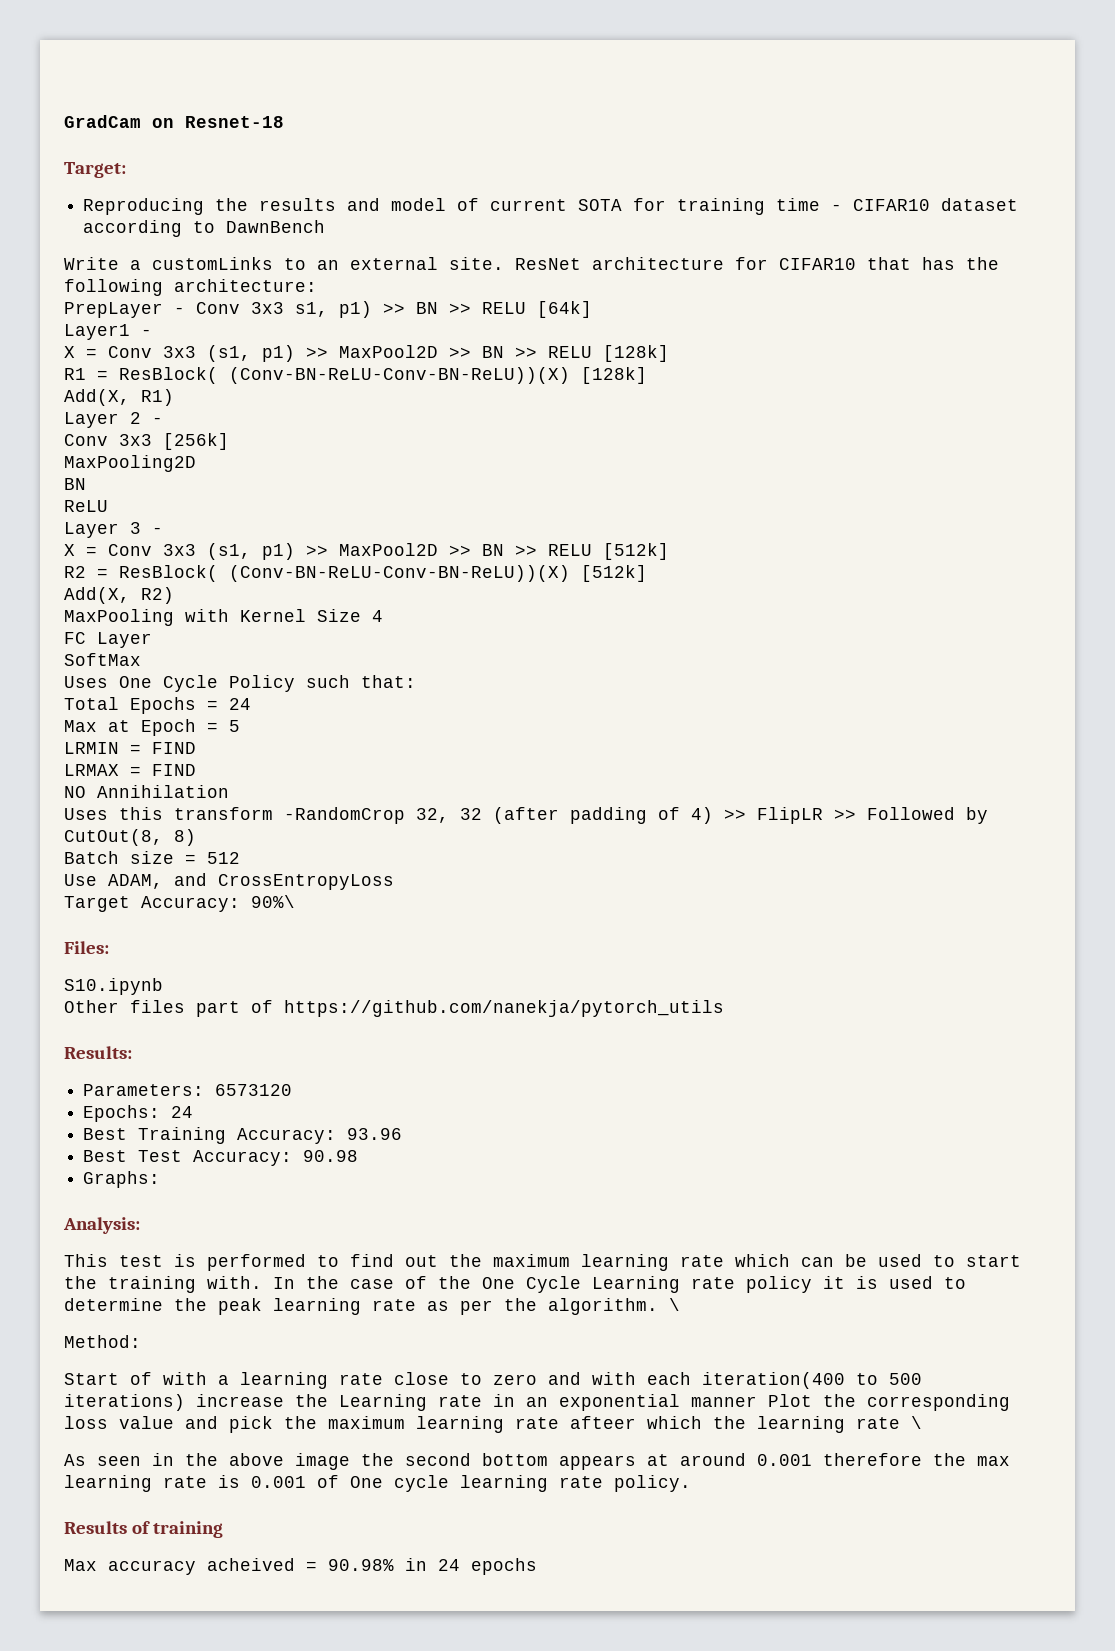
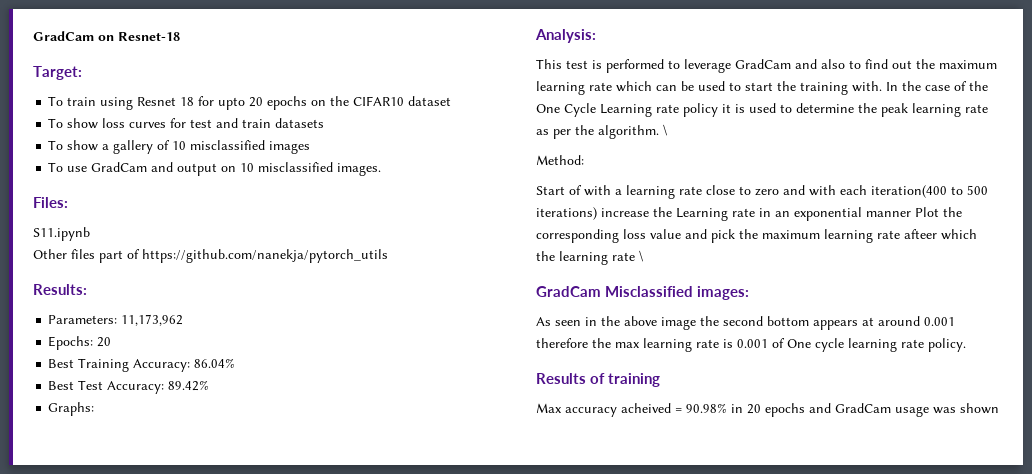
[83,198,1019,215] [83,220,326,237] [64,257,999,270] [64,279,317,296] [64,301,592,318] [64,324,152,340] [64,345,669,362] [64,367,647,384] [64,389,174,406] [64,412,163,428] [64,433,229,450] [64,455,196,472] [64,478,86,490] [64,500,108,512] [64,522,163,538] [64,543,669,560] [64,565,647,582] [64,587,174,604] [64,609,383,626] [64,632,152,648] [64,653,141,666] [64,675,416,692] [64,697,251,714] [64,719,240,736] [64,742,196,754] [64,764,196,776] [64,785,229,798] [64,807,988,824] [64,829,196,846] [64,851,240,864] [64,873,394,890] [64,895,295,912] Reproducing the results and model of current SOTA for training time - CIFAR10 dataset according to DawnBench // Write a customLinks to an external site. ResNet architecture for CIFAR10 that has the following architecture: // PrepLayer - Conv 3x3 s1, p1) >> BN >> RELU [64k] // Layer1 - // X = Conv 3x3 (s1, p1) >> MaxPool2D >> BN >> RELU [128k] // R1 = ResBlock( (Conv-BN-ReLU-Conv-BN-ReLU))(X) [128k] // Add(X, R1) // Layer 2 - // Conv 3x3 [256k] // MaxPooling2D // BN // ReLU // Layer 3 - // X = Conv 3x3 (s1, p1) >> MaxPool2D >> BN >> RELU [512k] // R2 = ResBlock( (Conv-BN-ReLU-Conv-BN-ReLU))(X) [512k] // Add(X, R2) // MaxPooling with Kernel Size 4 // FC Layer // SoftMax // Uses One Cycle Policy such that: // Total Epochs = 24 // Max at Epoch = 5 // LRMIN = FIND // LRMAX = FIND // NO Annihilation // Uses this transform -RandomCrop 32, 32 (after padding of 4) >> FlipLR >> Followed by CutOut(8, 8) // Batch size = 512 // Use ADAM, and CrossEntropyLoss // Target Accuracy: 90%\ -> [48,96,452,110] [48,118,325,129] [48,140,311,154] [48,162,382,176] To train using Resnet 18 for upto 20 epochs on the CIFAR10 dataset // To show loss curves for test and train datasets // To show a gallery of 10 misclassified images // To use GradCam and output on 10 misclassified images.
[64,978,163,995] S10.ipynb -> [33,227,90,241] S11.ipynb
[215,1084,293,1096] 6573120 -> [121,314,184,326] 11,173,962
[171,1106,194,1118] 24 -> [97,337,112,347] 20
[347,1128,403,1140] 93.96 -> [194,358,236,368] 86.04%
[303,1150,359,1162] 90.98 -> [168,380,210,391] 89.42%
(339, 1261) none -> [684,59,861,73] leverage GradCam and also to
(922, 1422) none -> [536,286,749,300] // GradCam Misclassified images:
[438,1558,537,1575] 24 epochs -> [747,403,999,417] 20 epochs and GradCam usage was shown

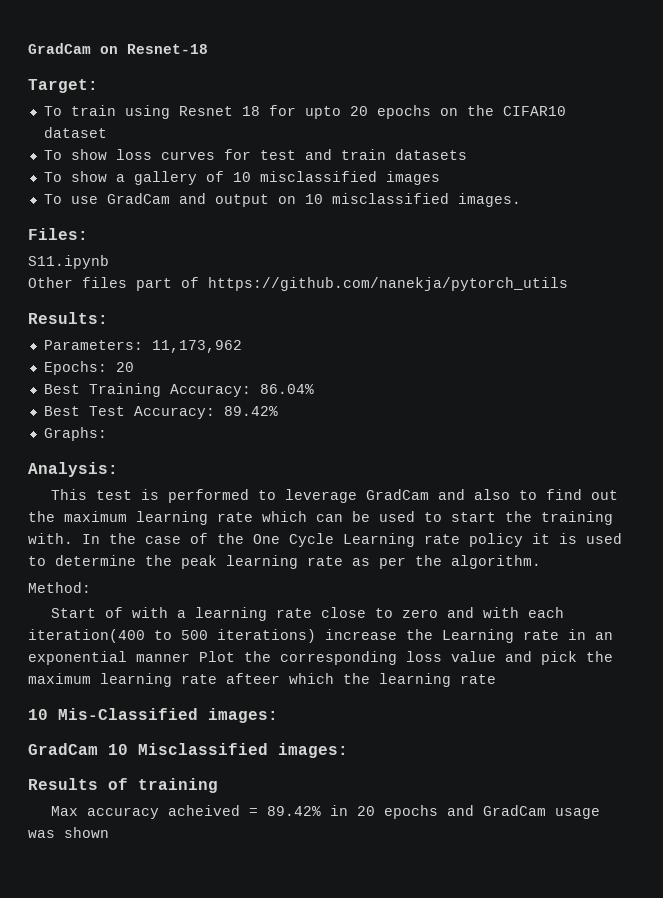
[663,124,668,136] \ -> (541, 562) none
[639,250,644,262] [536,286,601,297] \ // GradCam -> [28,708,278,723] [28,743,128,755] // 10 Mis-Classified images: // GradCam 10
[536,316,955,330] [536,338,966,352] // As seen in the above image the second bottom appears at around 0.001 therefore the max learning rate is 0.001 of One cycle learning rate policy. -> (348, 750) none
[686,403,727,413] 90.98% -> [266,806,321,816] 89.42%

